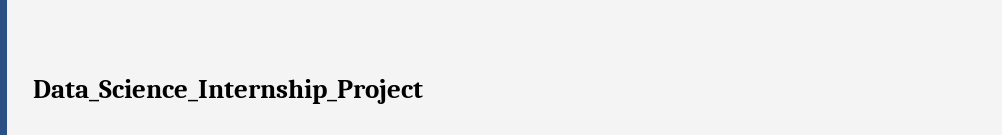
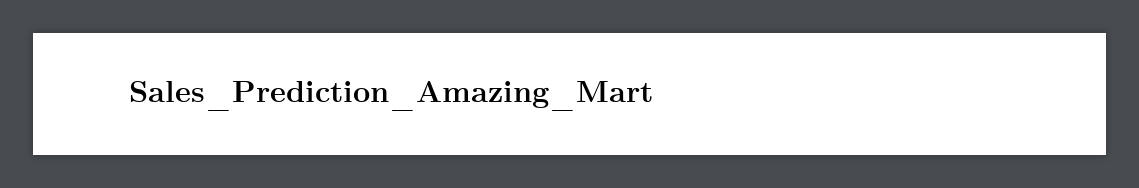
[33,79,423,104] Data_Science_Internship_Project -> [129,81,653,111] Sales_Prediction_Amazing_Mart

